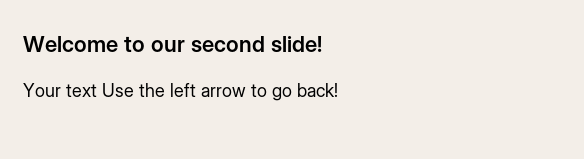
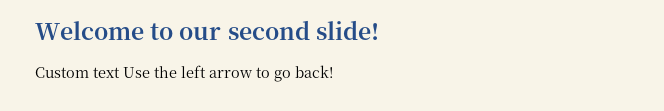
[23,83,61,97] Your -> [35,67,89,78] Custom

